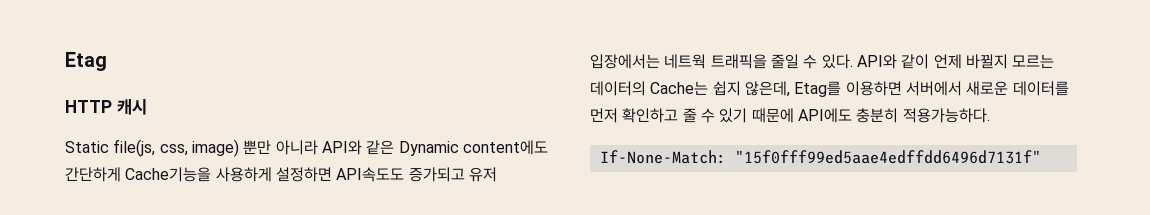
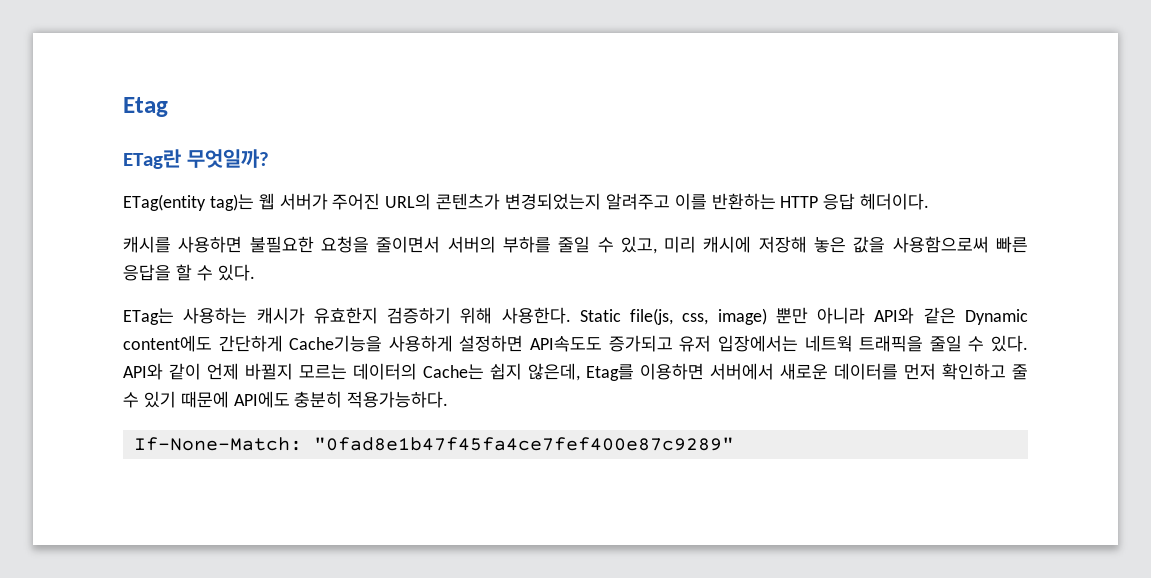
[65,99,147,115] HTTP 캐시 // -> [123,149,269,169] [123,193,930,211] [123,236,1028,254] [123,264,255,281] [123,307,571,325] ETag란 무엇일까? // ETag(entity tag)는 웹 서버가 주어진 URL의 콘텐츠가 변경되었는지 알려주고 이를 반환하는 HTTP 응답 헤더이다. // 캐시를 사용하면 불필요한 요청을 줄이면서 서버의 부하를 줄일 수 있고, 미리 캐시에 저장해 놓은 값을 사용함으로써 빠른 응답을 할 수 있다. // ETag는 사용하는 캐시가 유효한지 검증하기 위해 사용한다.
[734,150,1041,164] "15f0fff99ed5aae4edffdd6496d7131f" -> [313,437,734,451] "0fad8e1b47f45fa4ce7fef400e87c9289"

